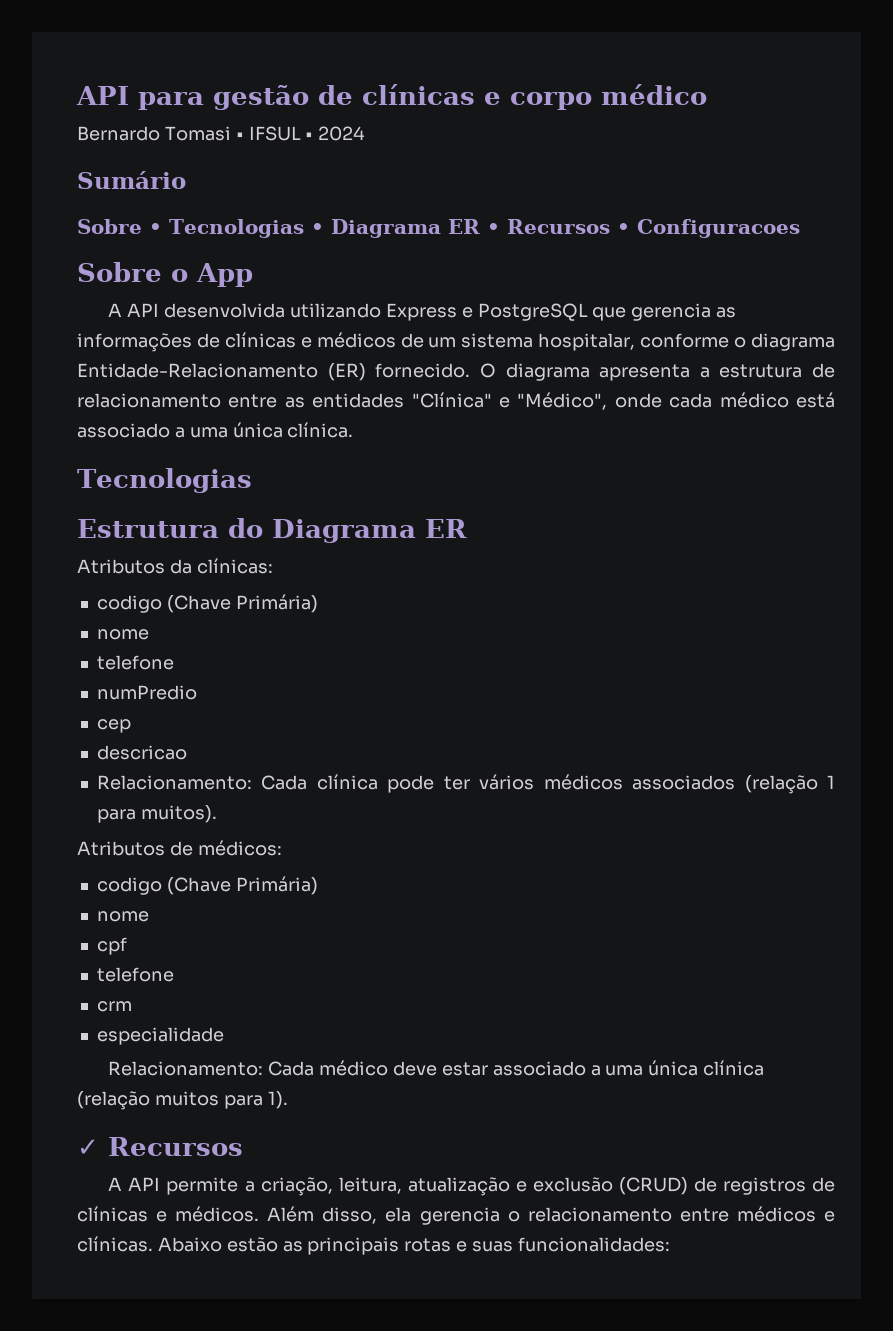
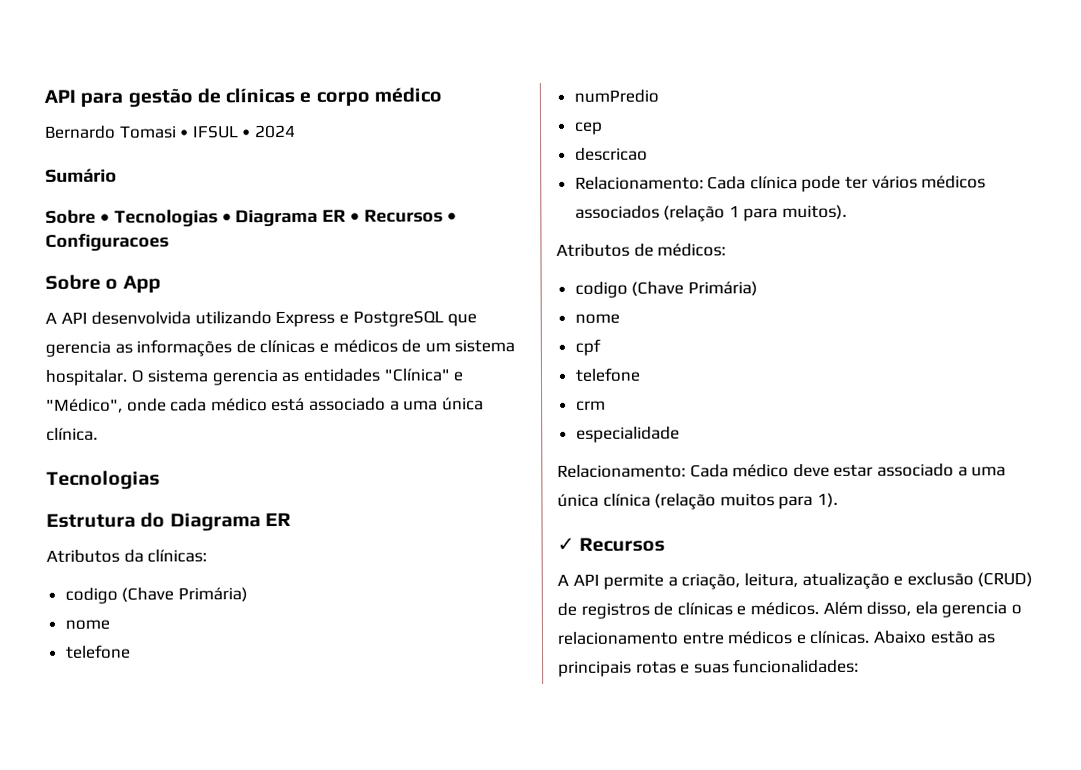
[538,333,835,351] [77,363,835,381] [77,393,278,408] hospitalar, conforme o diagrama Entidade-Relacionamento (ER) fornecido. O diagrama apresenta a estrutura de relacionamento entre -> [45,369,278,386] hospitalar. O sistema gerencia

